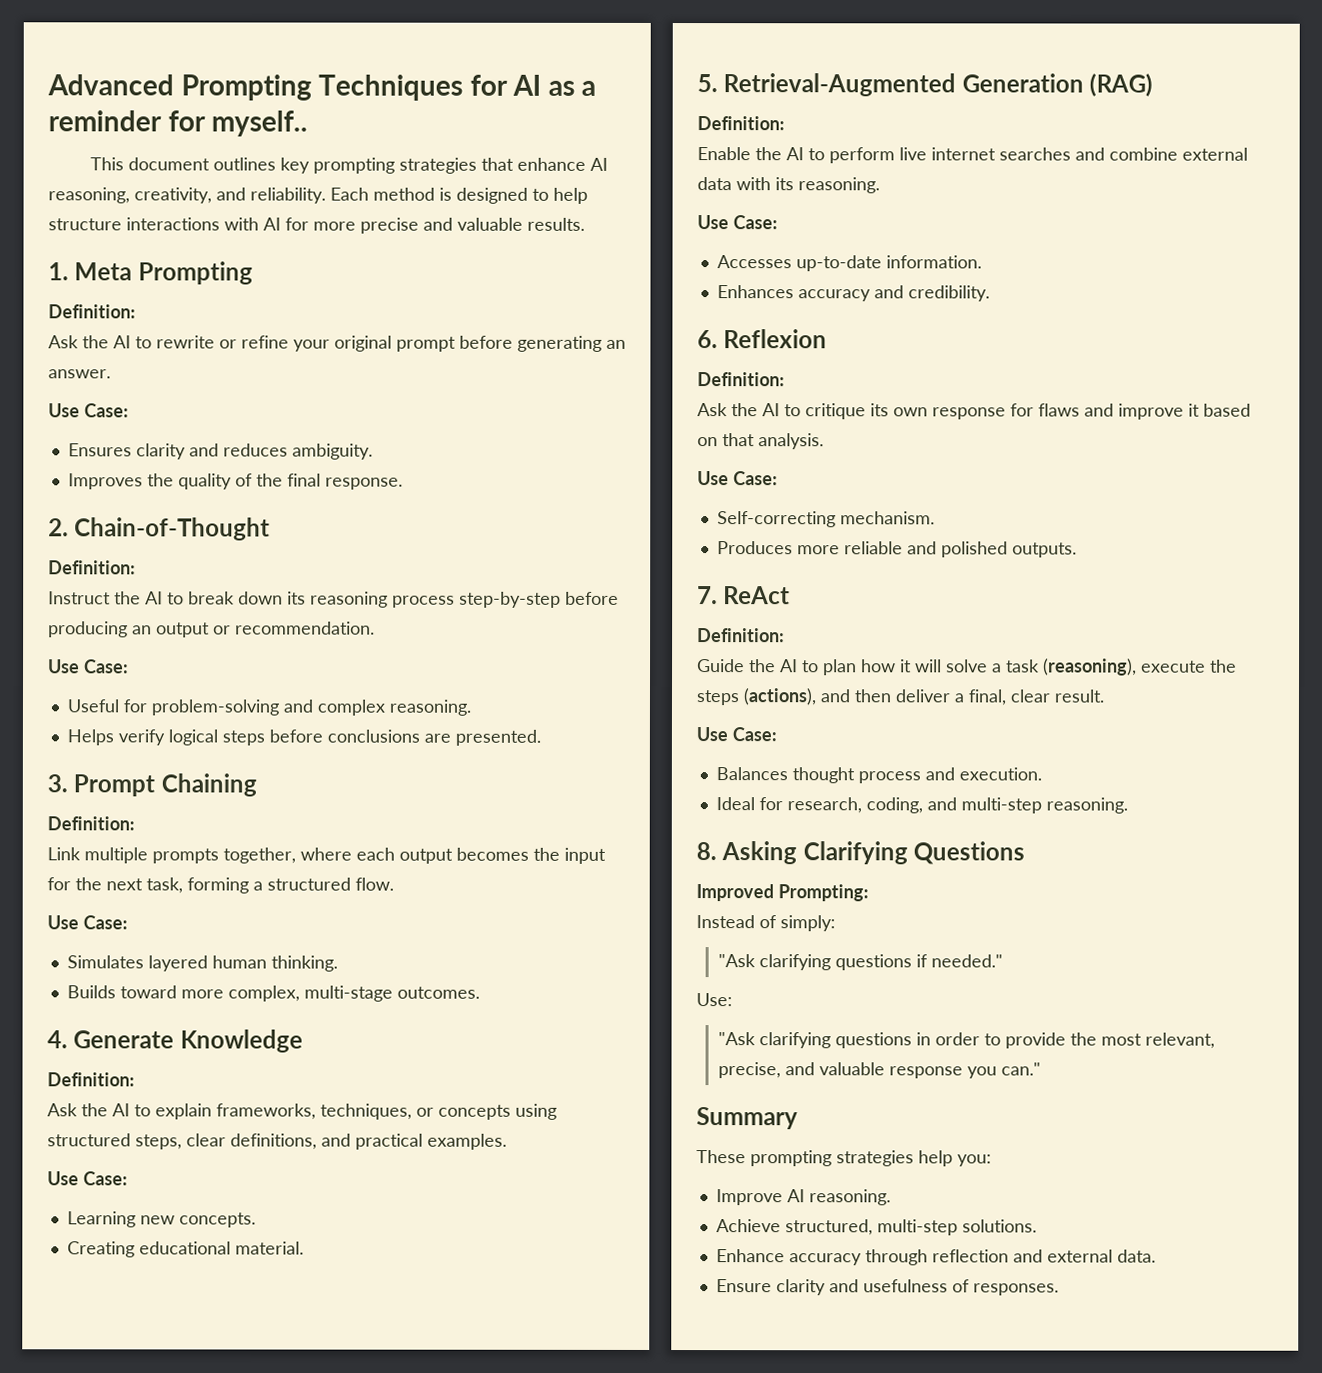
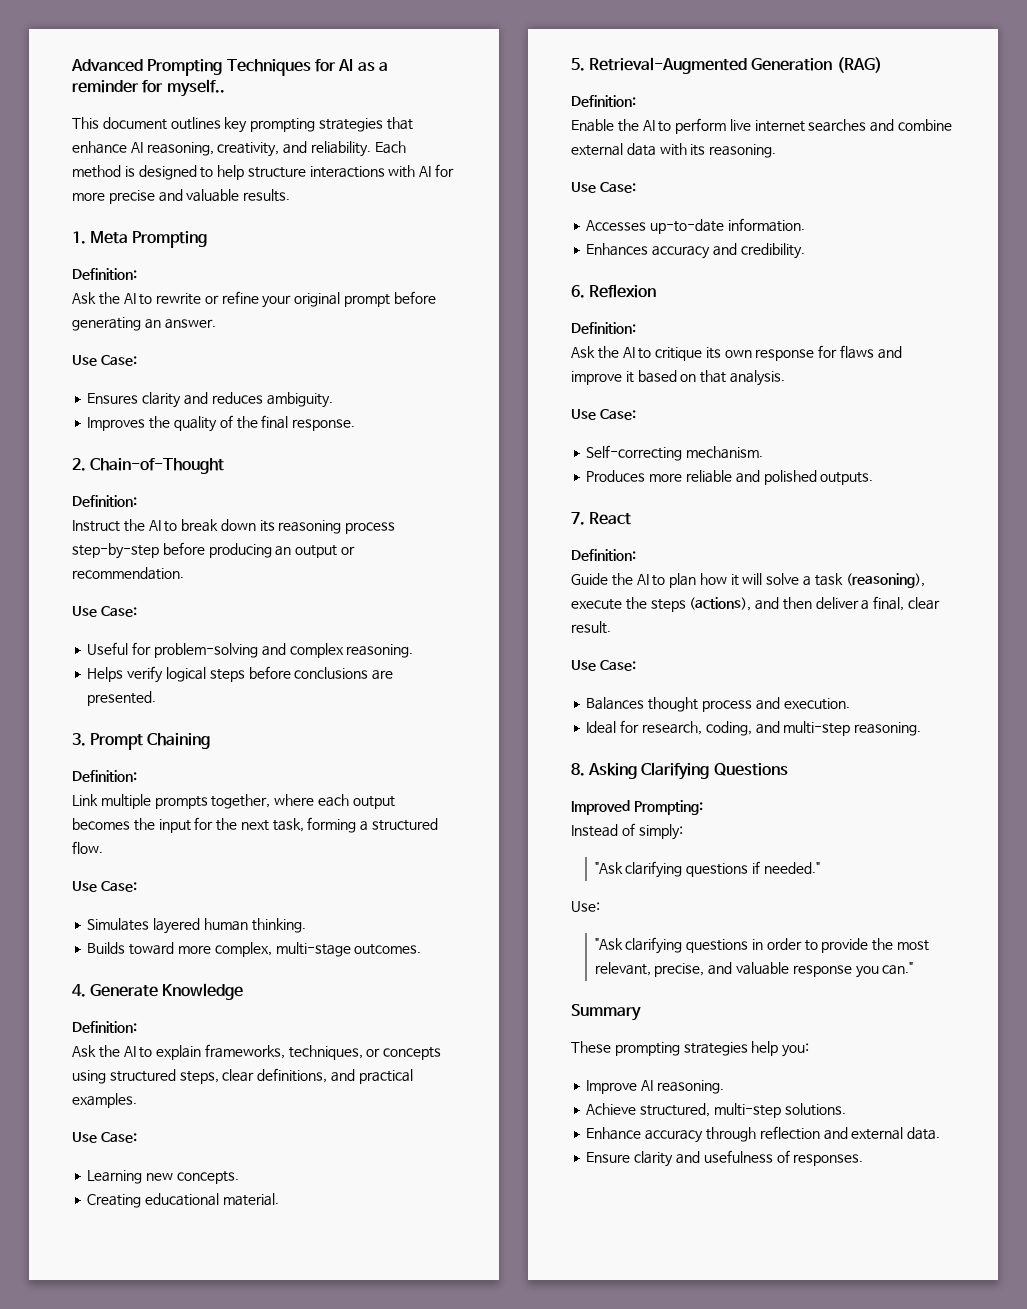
[723,586,791,605] ReAct -> [589,512,632,525] React

